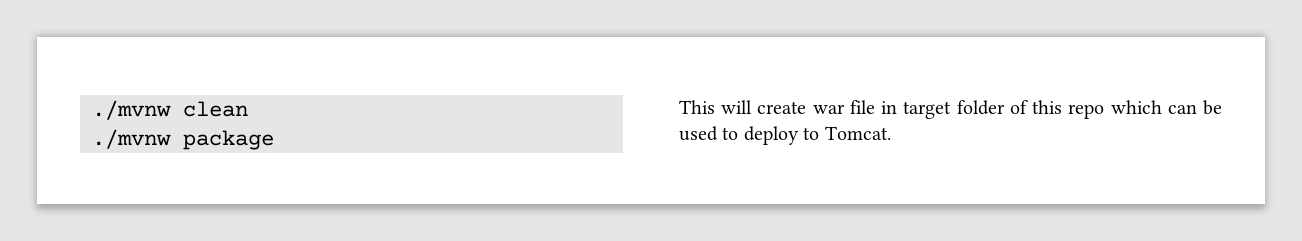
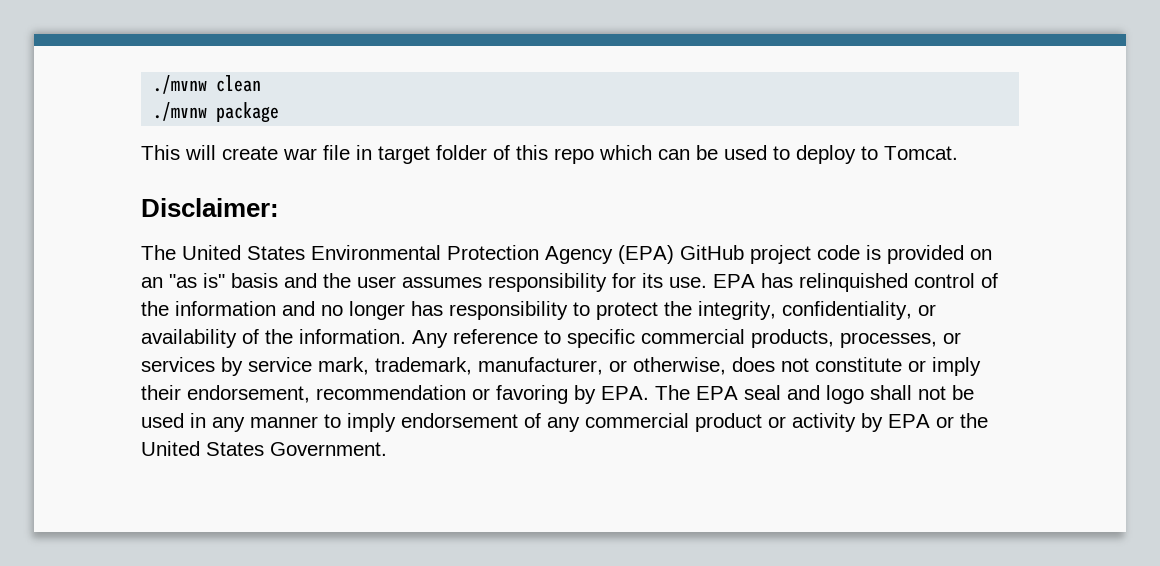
(891, 133) none -> [141,198,279,217] [141,245,992,264] [141,273,998,292] [141,301,936,320] [141,329,961,348] [141,357,981,376] [141,385,974,404] [141,413,988,432] [141,441,387,456] // Disclaimer: // The United States Environmental Protection Agency (EPA) GitHub project code is provided on an "as is" basis and the user assumes responsibility for its use. EPA has relinquished control of the information and no longer has responsibility to protect the integrity, confidentiality, or availability of the information. Any reference to specific commercial products, processes, or services by service mark, trademark, manufacturer, or otherwise, does not constitute or imply their endorsement, recommendation or favoring by EPA. The EPA seal and logo shall not be used in any manner to imply endorsement of any commercial product or activity by EPA or the United States Government.

